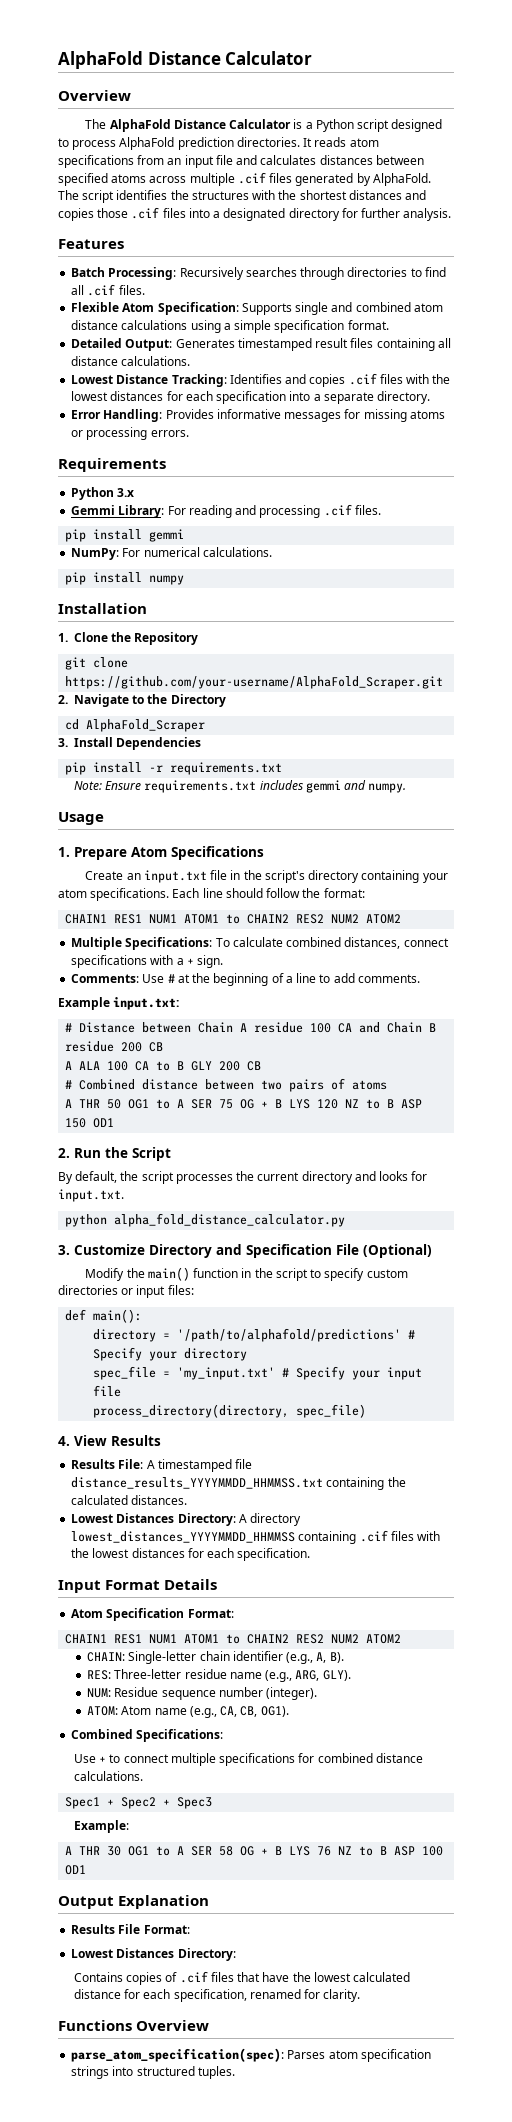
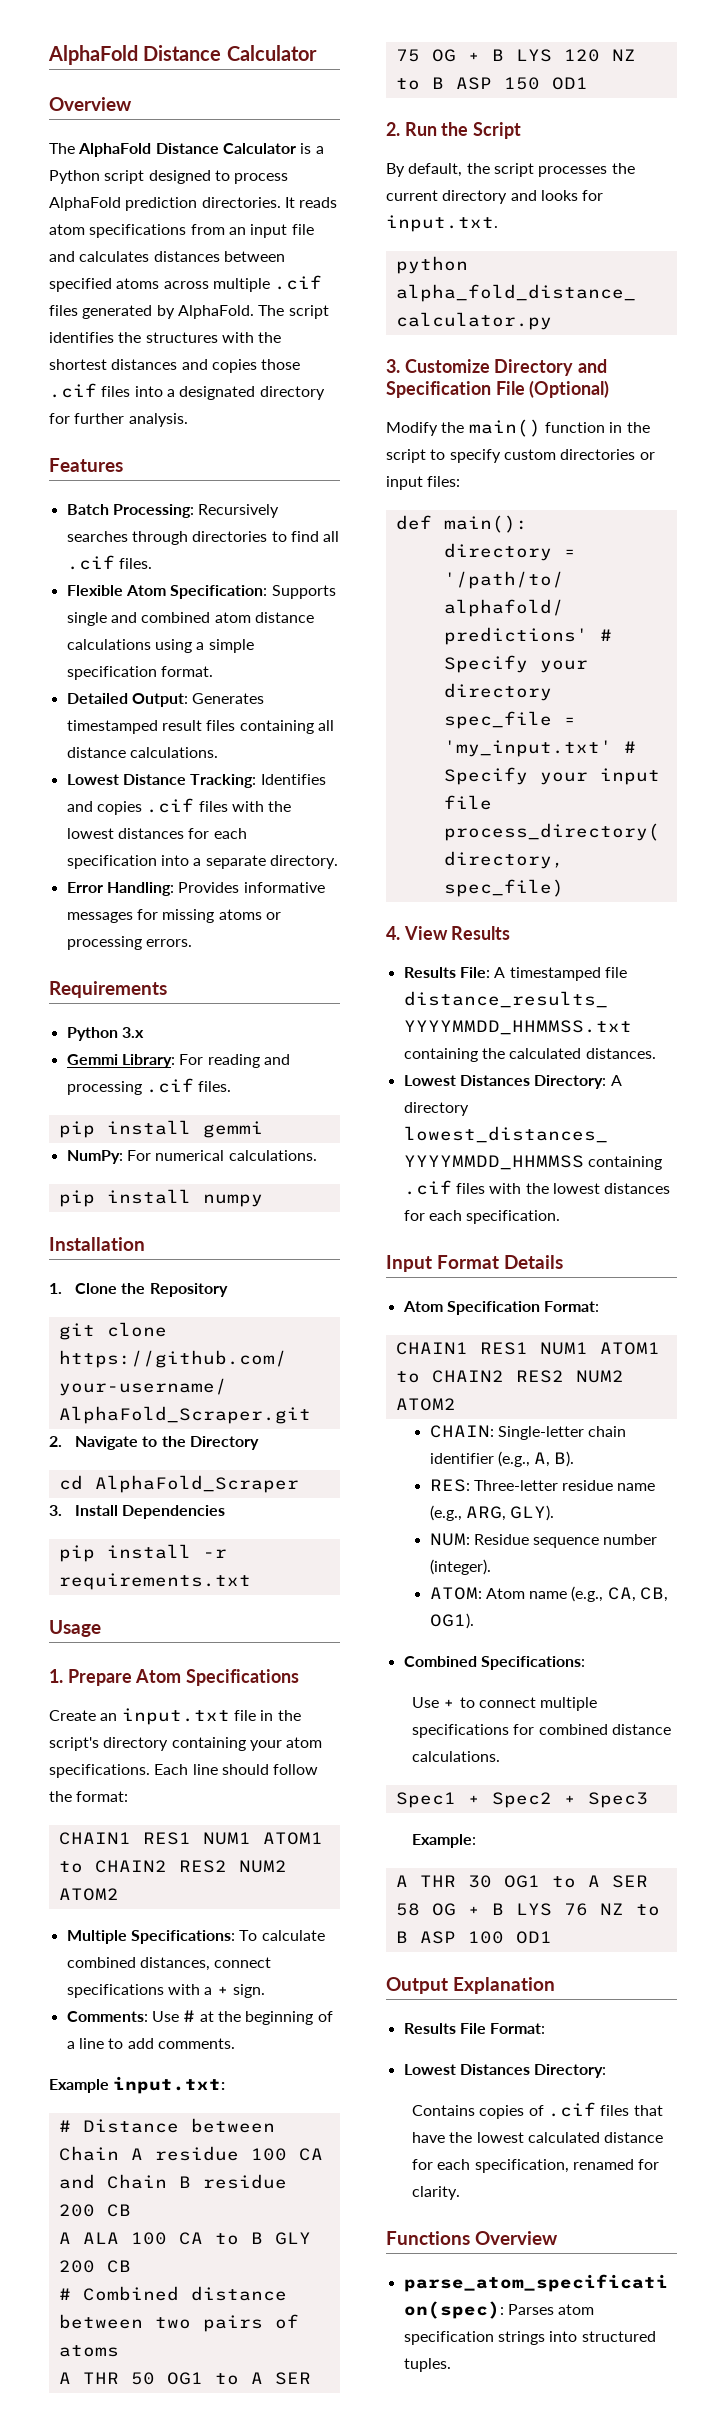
[73,780,407,793] // Note: Ensure requirements.txt includes gemmi and numpy. -> (251, 1581) none

